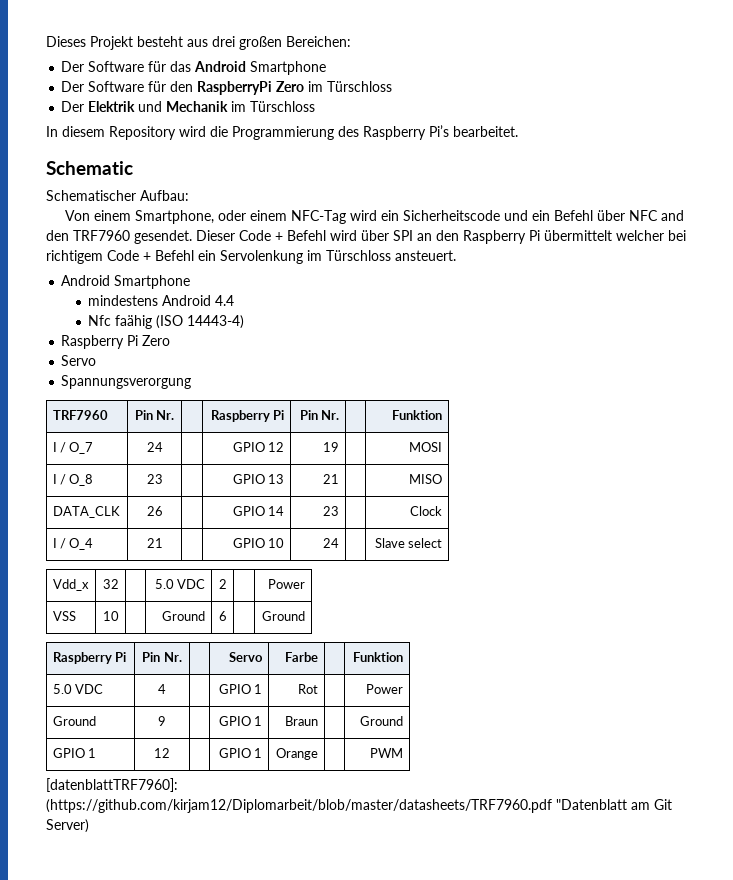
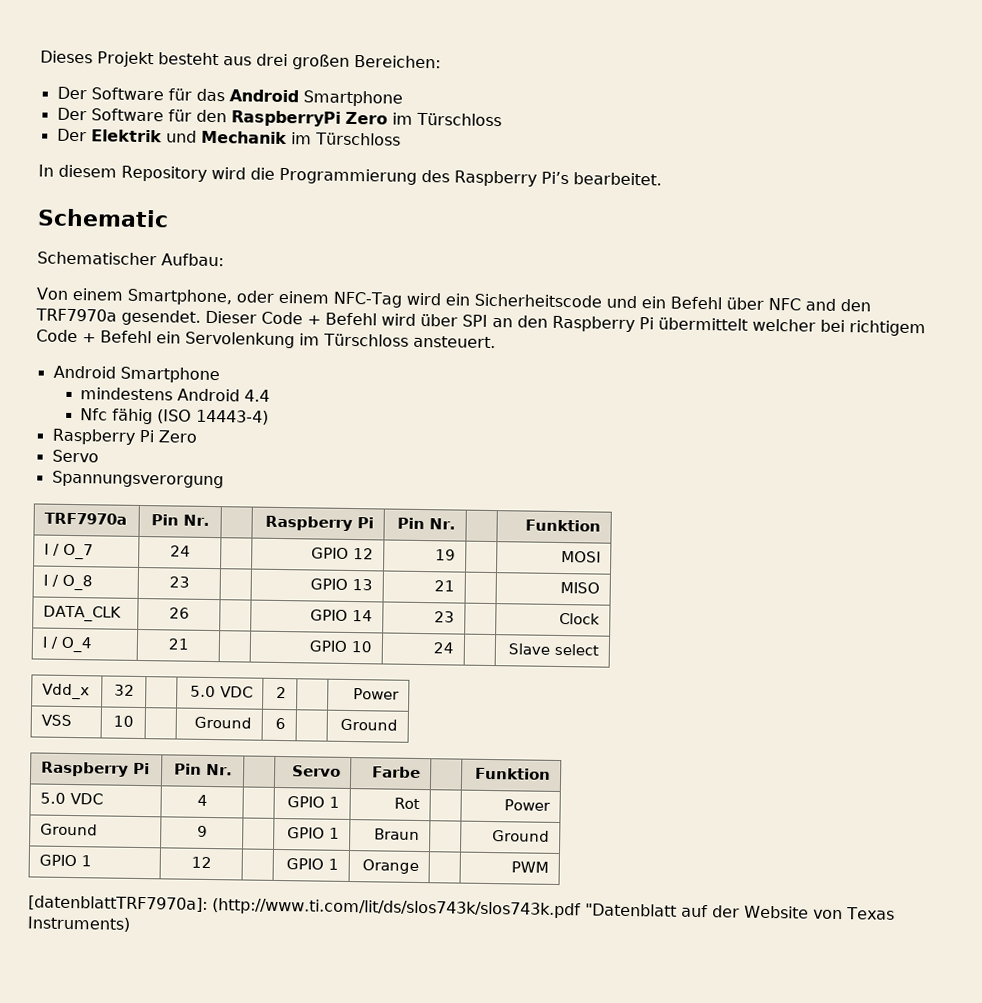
[73,230,130,241] TRF7960 -> [35,308,117,322] TRF7970a
[115,315,153,329] faähig -> [112,408,154,425] fähig
[52,410,108,420] TRF7960 -> [44,512,128,525] TRF7970a
[46,778,178,792] [46,799,672,813] [46,819,89,833] [datenblattTRF7960]: (https://github.com/kirjam12/Diplomarbeit/blob/master/datasheets/TRF7960.pdf "Datenblatt am Git Server) -> [28,895,895,920] [27,916,131,932] [datenblattTRF7970a]: (http://www.ti.com/lit/ds/slos743k/slos743k.pdf "Datenblatt auf der Website von Texas Instruments)

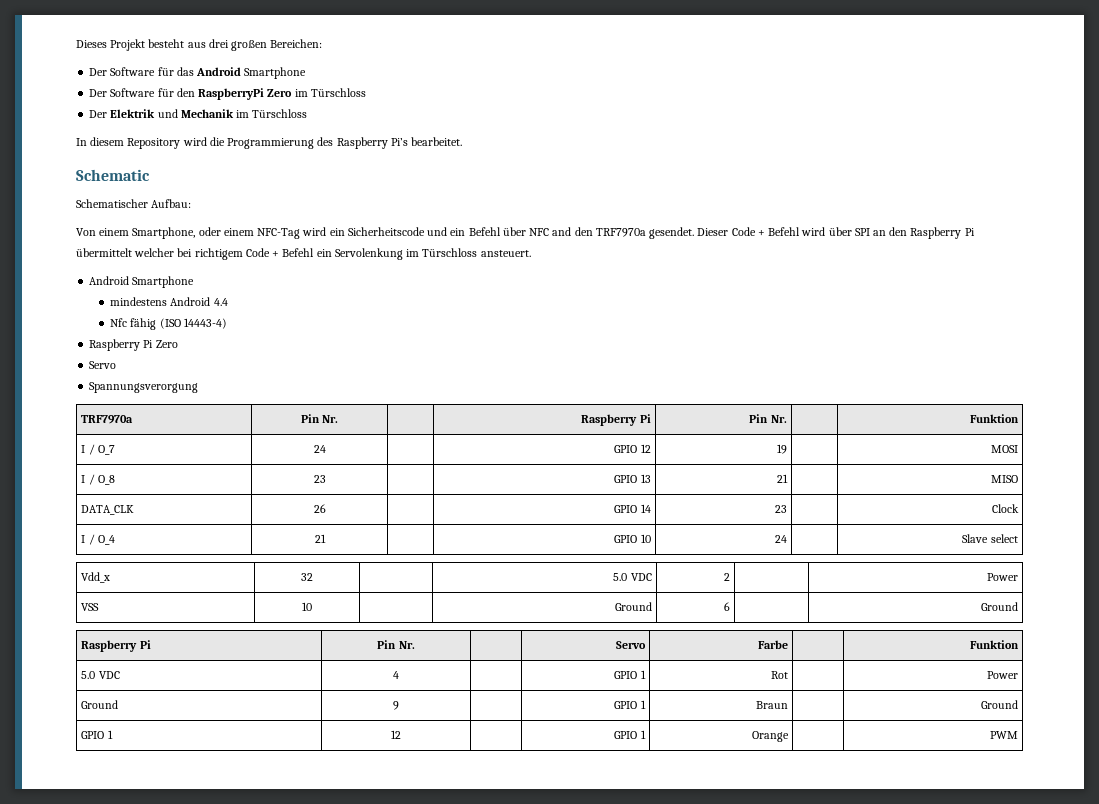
[28,895,895,920] [27,916,131,932] // [datenblattTRF7970a]: (http://www.ti.com/lit/ds/slos743k/slos743k.pdf "Datenblatt auf der Website von Texas Instruments) -> (1018, 735) none

